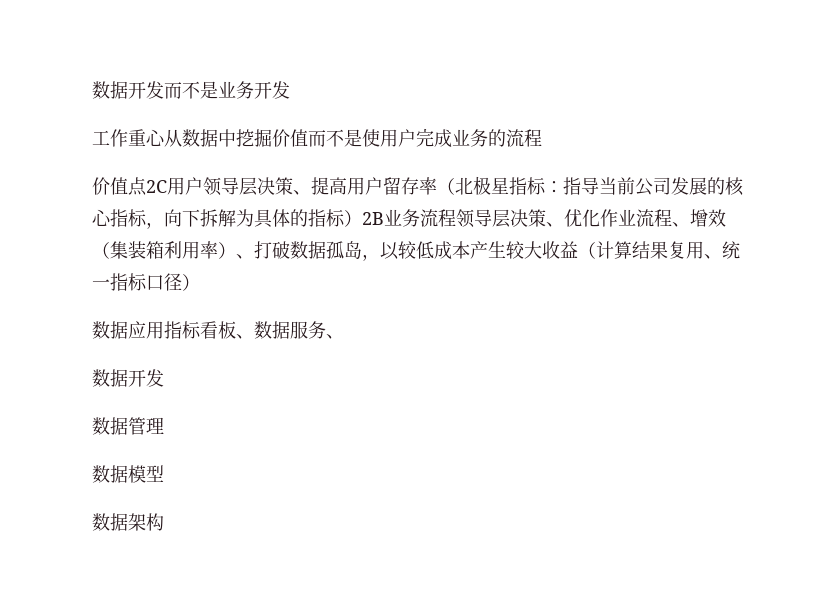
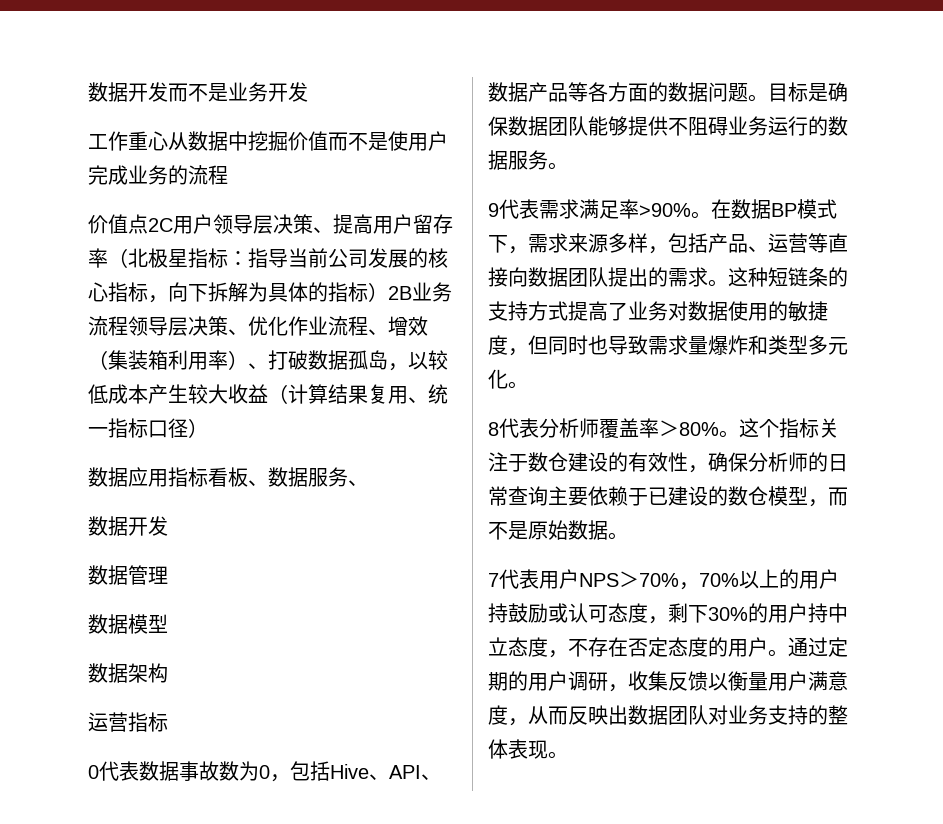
(164, 522) none -> [88,712,168,732] [88,761,441,782] [488,82,848,102] [488,116,848,136] [488,150,568,170] [488,199,837,219] [488,233,848,254] [488,267,848,287] [488,301,828,322] [488,335,848,356] [488,369,528,389] [488,418,839,438] [488,452,848,473] [488,486,848,507] [488,520,628,540] [488,569,839,590] [488,603,848,624] [488,637,848,658] [488,671,848,692] [488,705,848,726] [488,739,568,759] // 运营指标 // 0代表数据事故数为0，包括Hive、API、数据产品等各方面的数据问题。目标是确保数据团队能够提供不阻碍业务运行的数据服务。 // 9代表需求满足率>90%。在数据BP模式下，需求来源多样，包括产品、运营等直接向数据团队提出的需求。这种短链条的支持方式提高了业务对数据使用的敏捷度，但同时也导致需求量爆炸和类型多元化。 // 8代表分析师覆盖率＞80%。这个指标关注于数仓建设的有效性，确保分析师的日常查询主要依赖于已建设的数仓模型，而不是原始数据。 // 7代表用户NPS＞70%，70%以上的用户持鼓励或认可态度，剩下30%的用户持中立态度，不存在否定态度的用户。通过定期的用户调研，收集反馈以衡量用户满意度，从而反映出数据团队对业务支持的整体表现。

